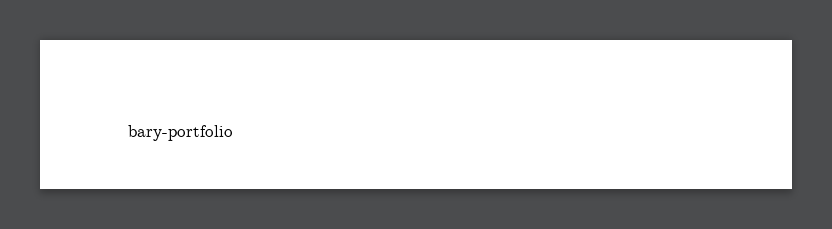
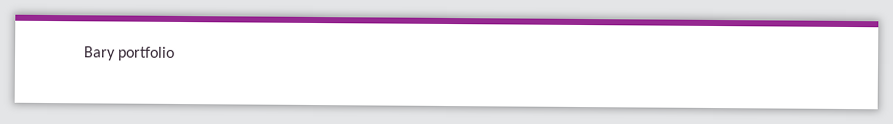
[128,125,233,141] bary-portfolio -> [84,46,176,61] Bary portfolio

